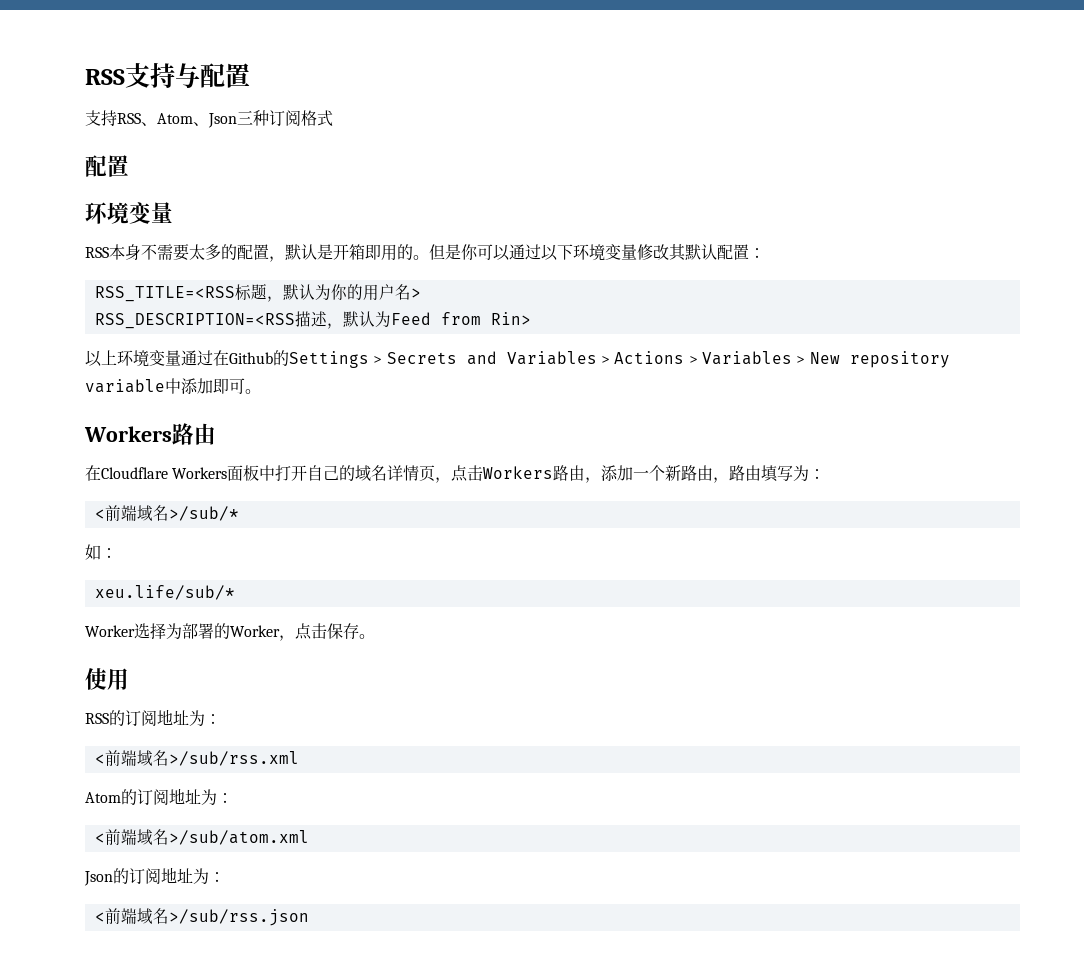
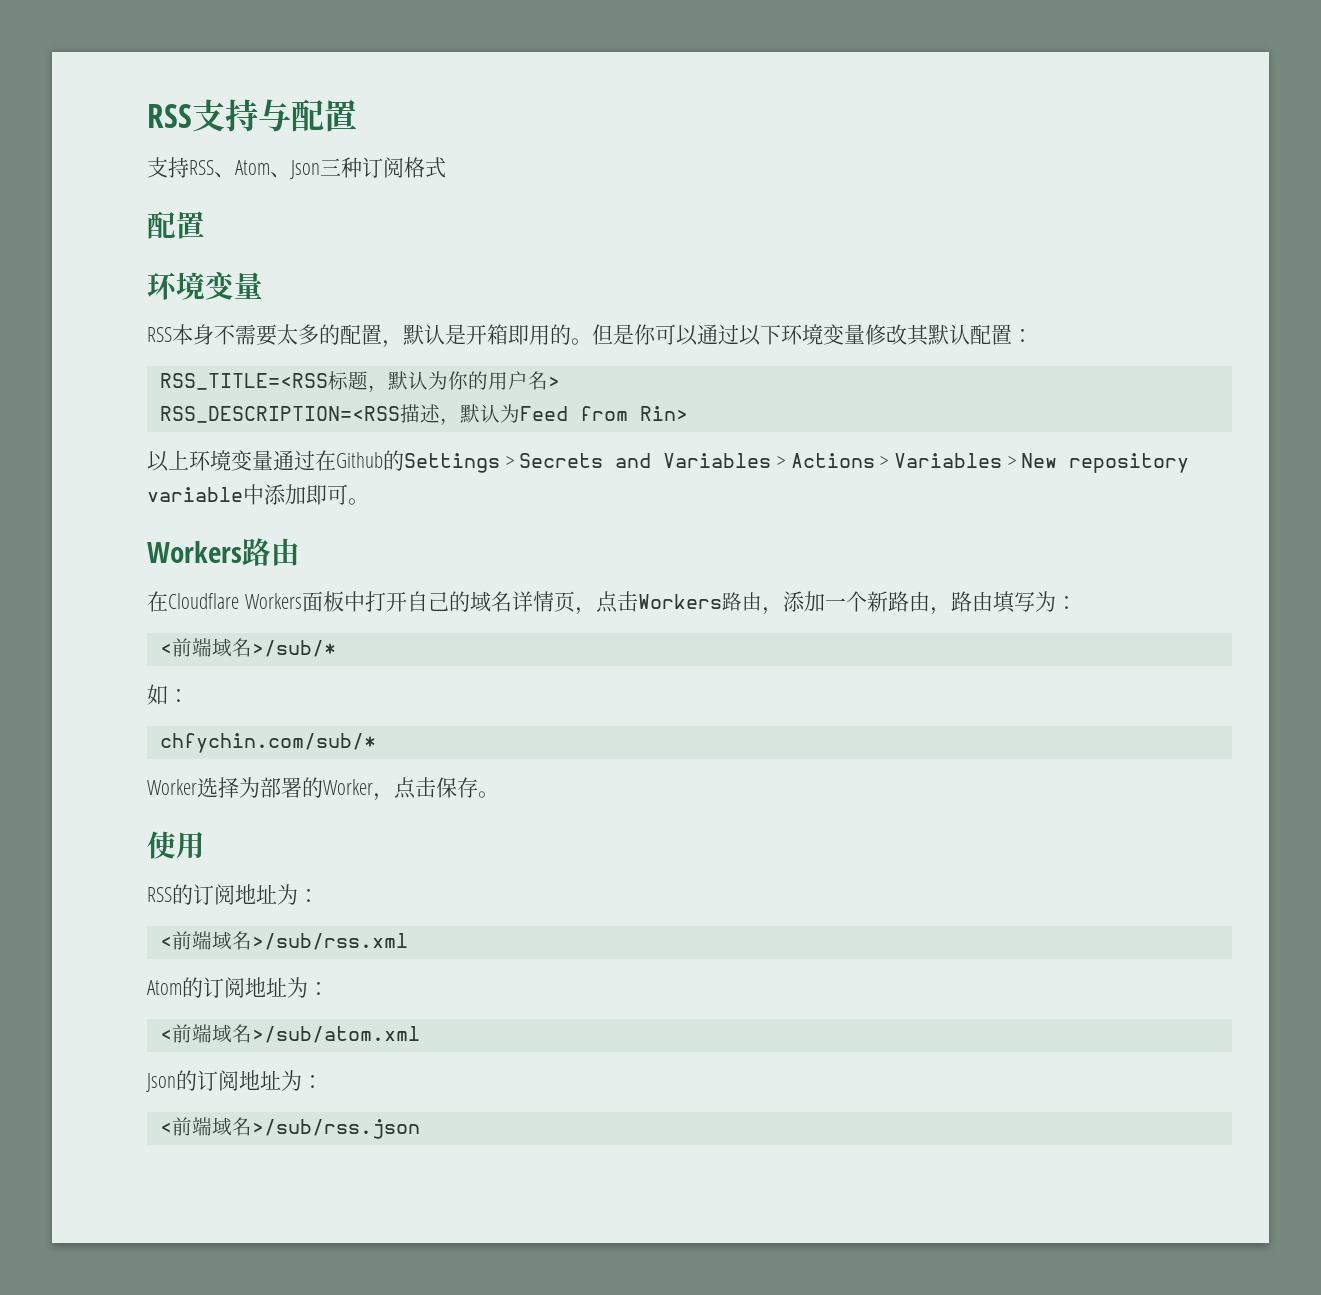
[94,585,235,600] xeu.life/sub/* -> [159,733,376,753] chfychin.com/sub/*

